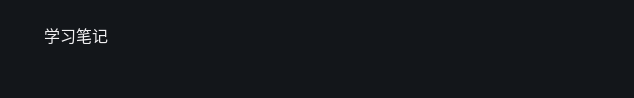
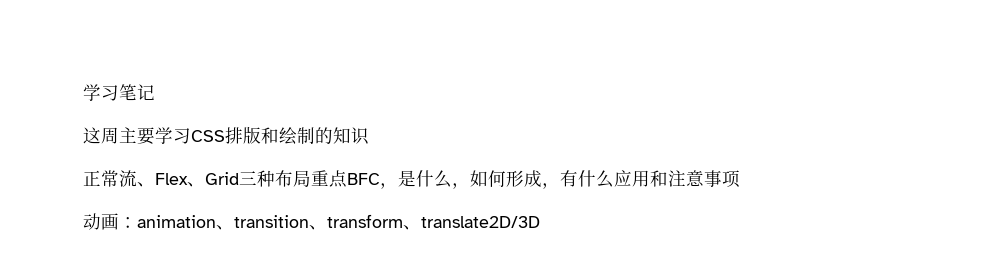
(108, 36) none -> [83,126,369,145] [83,170,740,189] [83,213,540,230] // 这周主要学习CSS排版和绘制的知识 // 正常流、Flex、Grid三种布局重点BFC，是什么，如何形成，有什么应用和注意事项 // 动画：animation、transition、transform、translate2D/3D

